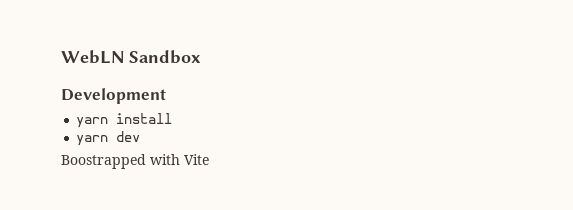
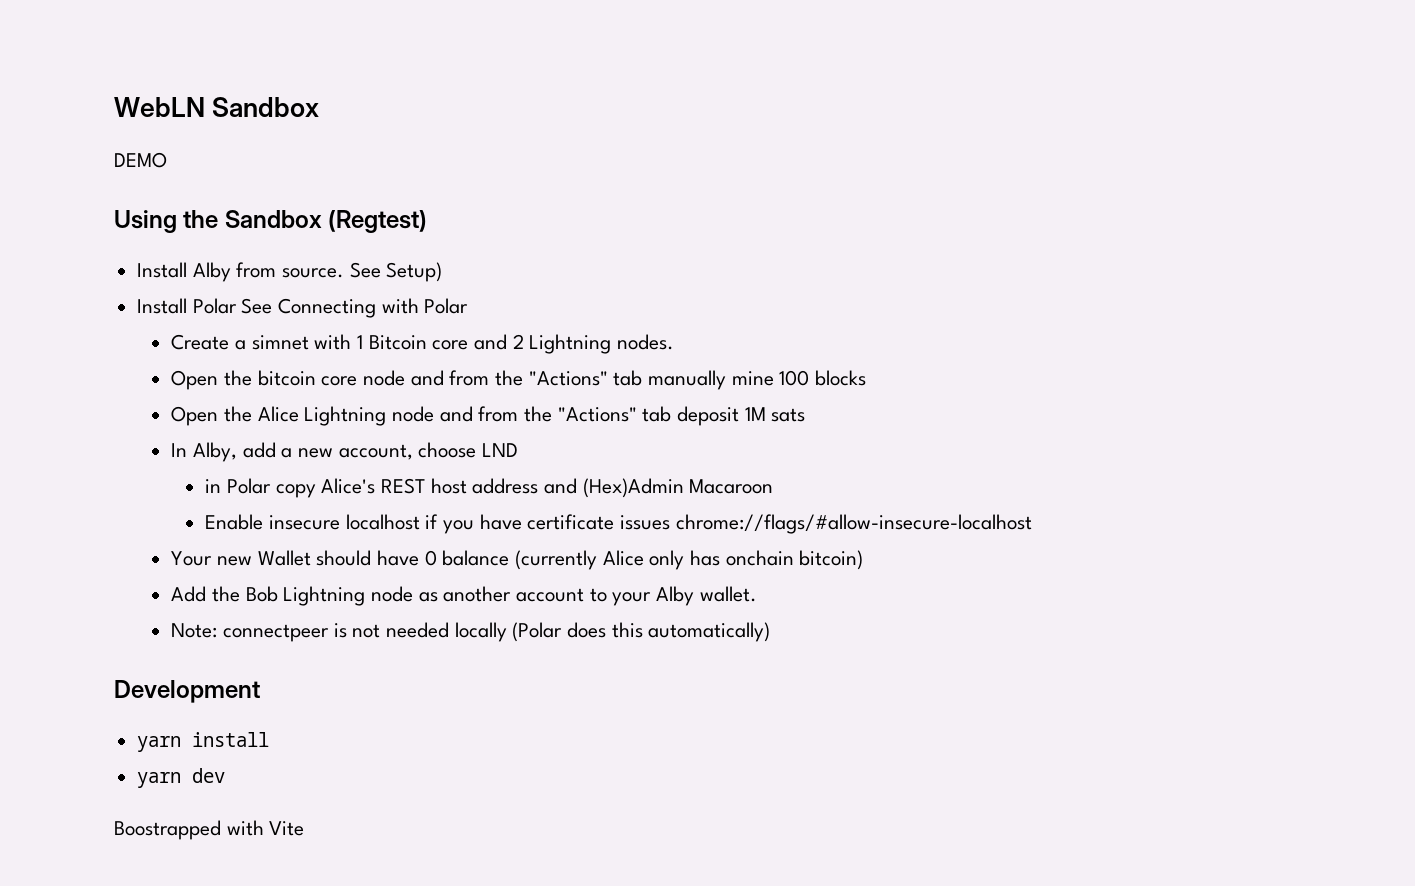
(201, 57) none -> [114,152,167,168] [114,210,428,233] [137,262,443,282] [137,298,469,318] [171,334,674,354] [171,370,866,390] [171,406,806,426] [171,442,518,462] [205,478,774,498] [205,514,1032,534] [171,550,864,570] [171,586,757,606] [171,622,771,642] // DEMO // Using the Sandbox (Regtest) // Install Alby from source. See Setup) // Install Polar See Connecting with Polar // Create a simnet with 1 Bitcoin core and 2 Lightning nodes. // Open the bitcoin core node and from the "Actions" tab manually mine 100 blocks // Open the Alice Lightning node and from the "Actions" tab deposit 1M sats // In Alby, add a new account, choose LND // in Polar copy Alice's REST host address and (Hex)Admin Macaroon // Enable insecure localhost if you have certificate issues chrome://flags/#allow-insecure-localhost // Your new Wallet should have 0 balance (currently Alice only has onchain bitcoin) // Add the Bob Lightning node as another account to your Alby wallet. // Note: connectpeer is not needed locally (Polar does this automatically)

